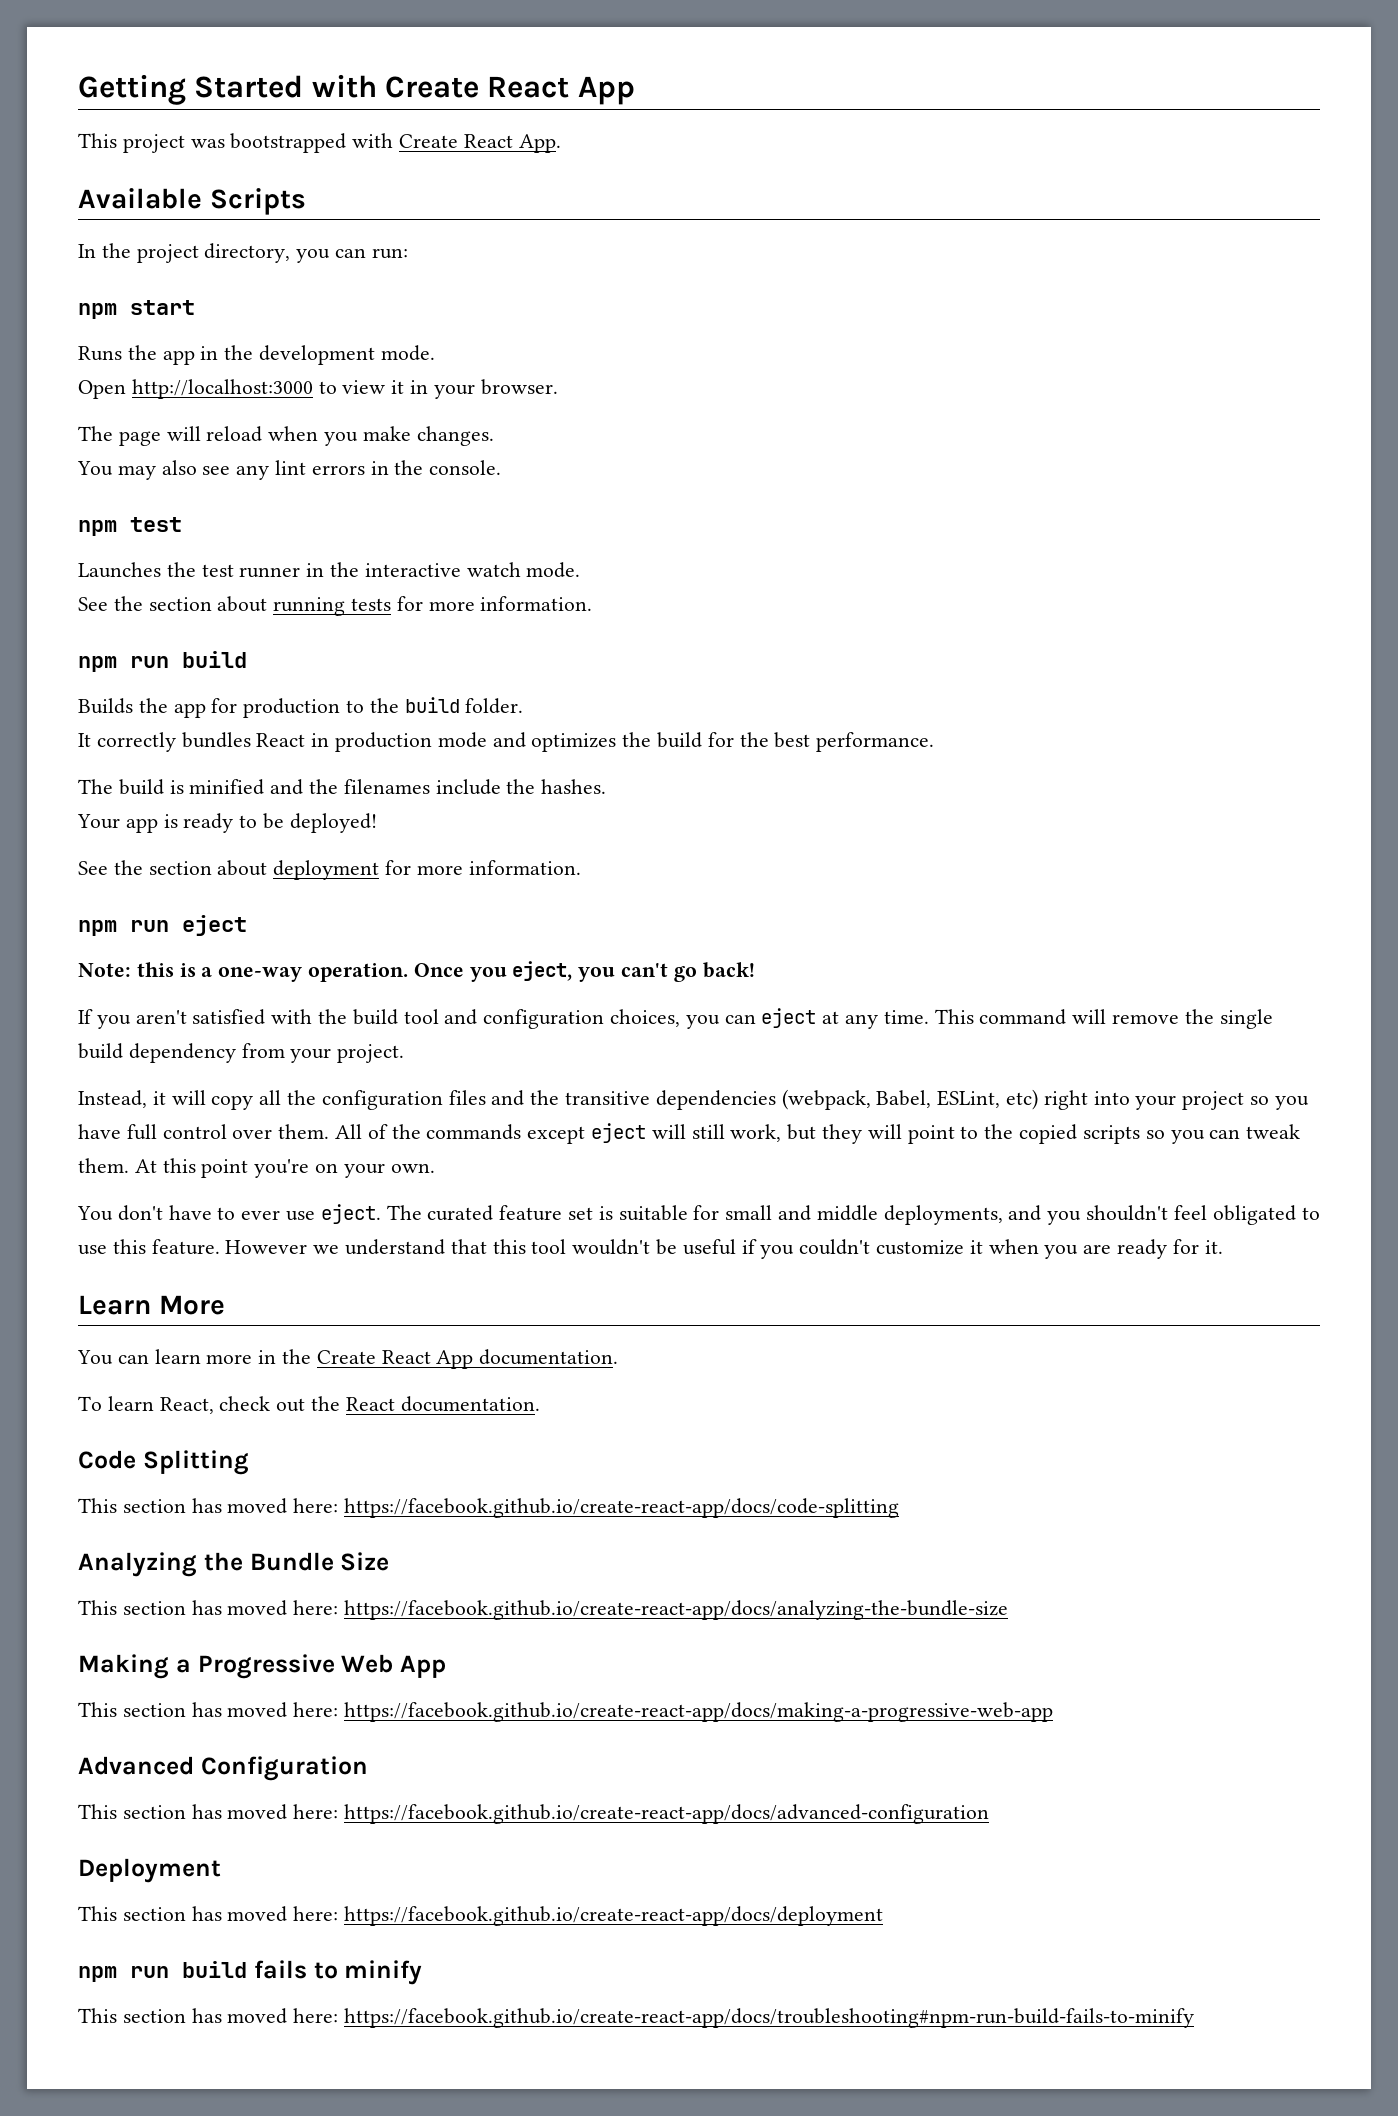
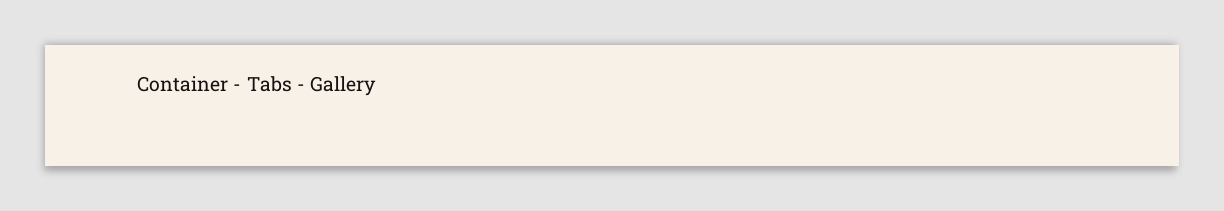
[78,74,635,105] [78,133,561,153] [78,188,306,215] [78,243,408,263] [78,300,195,319] [78,345,435,365] [78,379,558,399] [78,426,494,446] [77,460,502,480] [78,517,182,536] [78,562,581,578] [78,596,593,616] [78,651,247,672] [78,697,524,718] [78,732,935,752] [78,779,607,795] [77,813,377,833] [78,860,581,880] [78,915,247,936] [78,961,755,982] [78,1008,1273,1029] [78,1043,405,1063] [78,1089,1309,1110] [78,1123,1301,1144] [78,1158,435,1178] [77,1204,1320,1225] [78,1239,1223,1259] [78,1295,225,1315] [77,1349,619,1369] [78,1396,540,1414] [78,1450,249,1475] [78,1498,900,1518] [78,1552,390,1577] [78,1600,1009,1620] [78,1654,446,1679] [78,1702,1054,1722] [78,1756,368,1781] [78,1804,990,1824] [78,1858,221,1883] [78,1906,884,1926] [78,1960,423,1985] [78,2008,1195,2028] Getting Started with Create React App // This project was bootstrapped with Create React App. // Available Scripts // In the project directory, you can run: // npm start // Runs the app in the development mode. // Open http://localhost:3000 to view it in your browser. // The page will reload when you make changes. // You may also see any lint errors in the console. // npm test // Launches the test runner in the interactive watch mode. // See the section about running tests for more information. // npm run build // Builds the app for production to the build folder. // It correctly bundles React in production mode and optimizes the build for the best performance. // The build is minified and the filenames include the hashes. // Your app is ready to be deployed! // See the section about deployment for more information. // npm run eject // Note: this is a one-way operation. Once you eject, you can't go back! // If you aren't satisfied with the build tool and configuration choices, you can eject at any time. This command will remove the single build dependency from your project. // Instead, it will copy all the configuration files and the transitive dependencies (webpack, Babel, ESLint, etc) right into your project so you have full control over them. All of the commands except eject will still work, but they will point to the copied scripts so you can tweak them. At this point you're on your own. // You don't have to ever use eject. The curated feature set is suitable for small and middle deployments, and you shouldn't feel obligated to use this feature. However we understand that this tool wouldn't be useful if you couldn't customize it when you are ready for it. // Learn More // You can learn more in the Create React App documentation. // To learn React, check out the React documentation. // Code Splitting // This section has moved here: https://facebook.github.io/create-react-app/docs/code-splitting // Analyzing the Bundle Size // This section has moved here: https://facebook.github.io/create-react-app/docs/analyzing-the-bundle-size // Making a Progressive Web App // This section has moved here: https://facebook.github.io/create-react-app/docs/making-a-progressive-web-app // Advanced Configuration // This section has moved here: https://facebook.github.io/create-react-app/docs/advanced-configuration // Deployment // This section has moved here: https://facebook.github.io/create-react-app/docs/deployment // npm run build fails to minify // This section has moved here: https://facebook.github.io/create-react-app/docs/troubleshooting#npm-run-build-fails-to-minify -> [137,76,377,96] Container - Tabs - Gallery

